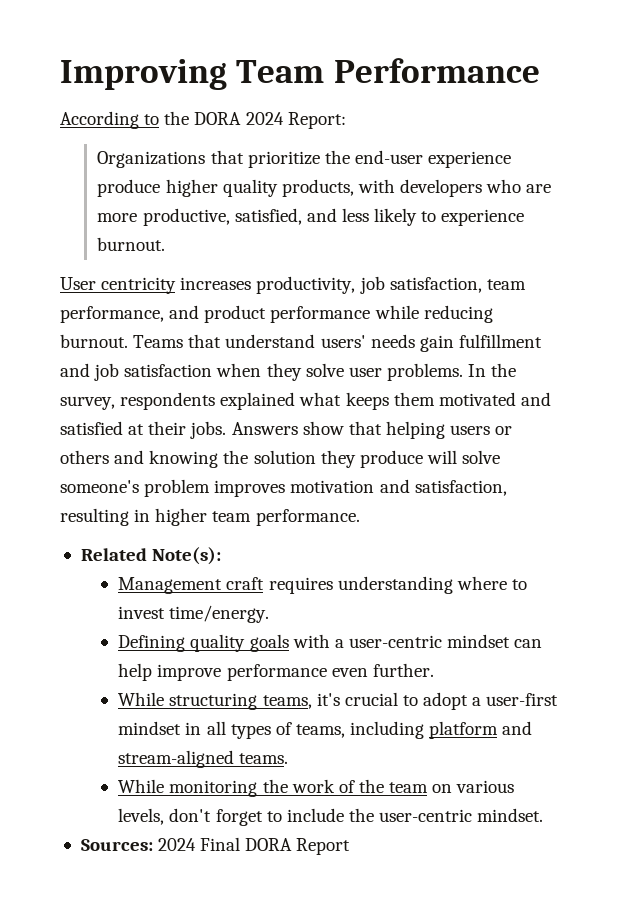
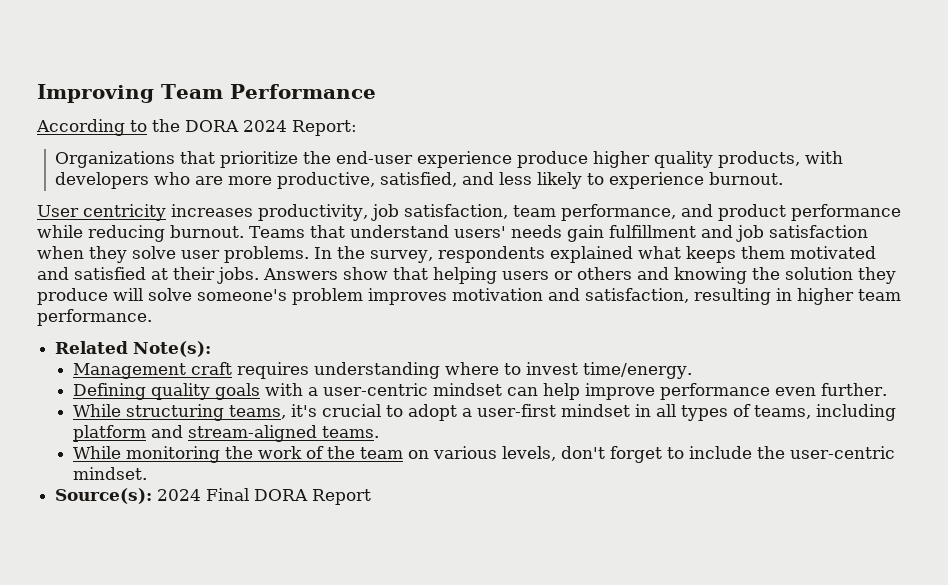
[80,839,153,851] Sources: -> [55,488,153,504] Source(s):

